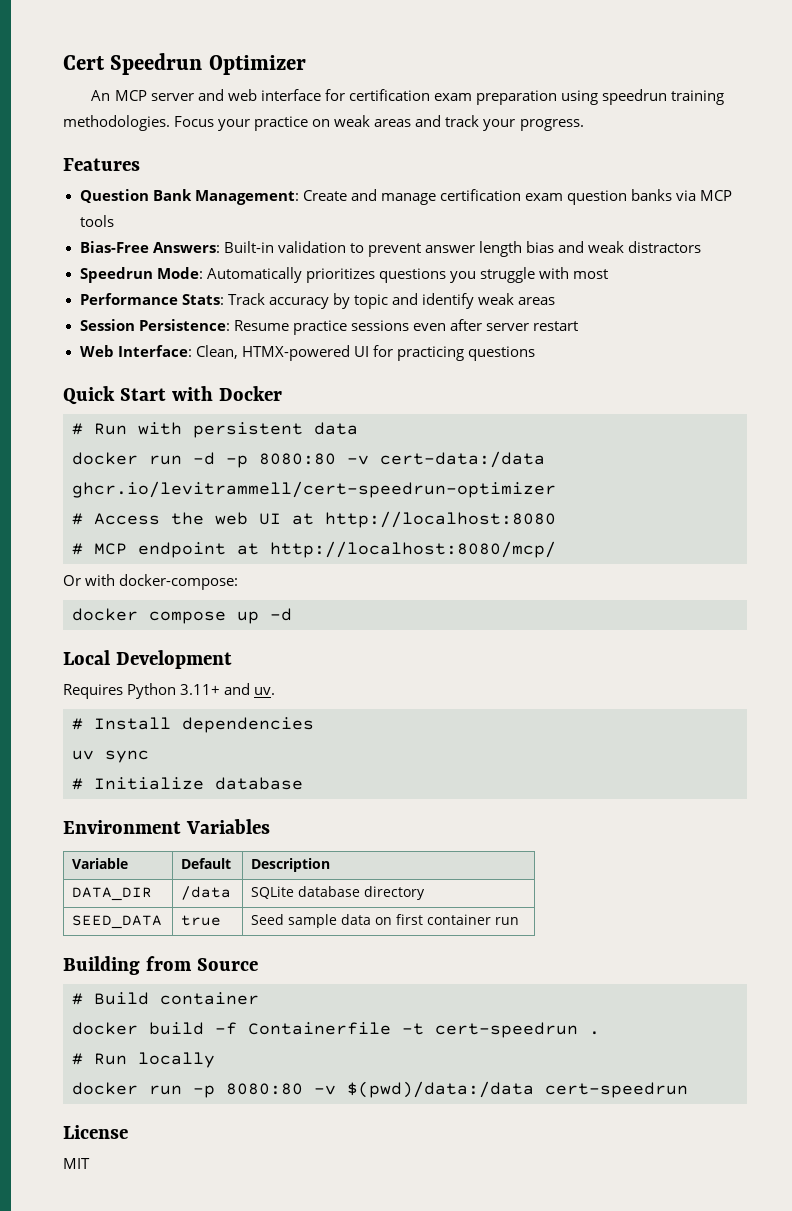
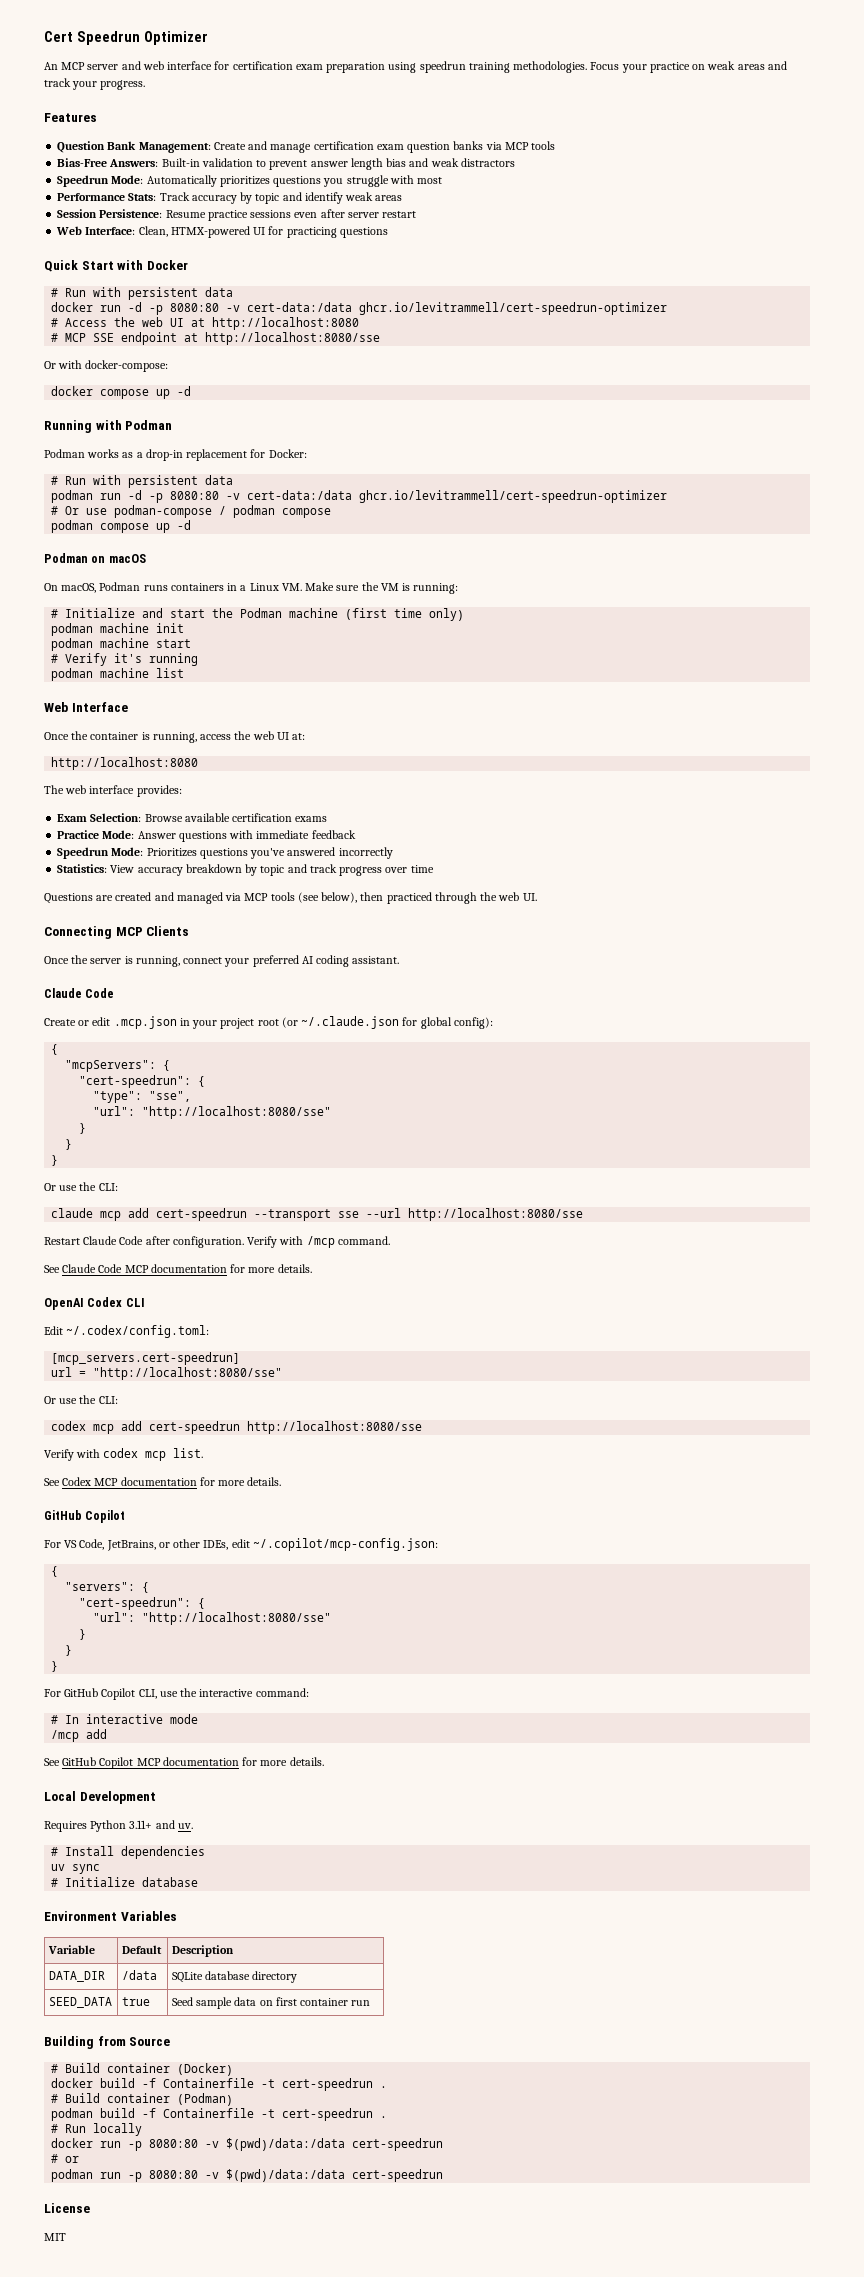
(127, 549) none -> [93,333,115,342] SSE
[270,541,556,558] http://localhost:8080/mcp/ -> [205,332,381,345] http://localhost:8080/sse
(292, 614) none -> [44,420,173,433] [44,449,307,461] [51,475,234,488] [51,490,668,503] [51,505,332,518] [51,520,192,533] [44,553,146,563] [44,582,459,594] [51,608,465,621] [51,623,185,636] [51,638,192,651] [51,653,199,666] [51,668,185,681] [44,702,128,712] [44,731,306,743] [51,757,199,770] [44,785,182,797] [57,813,328,822] [57,830,356,842] [57,847,393,859] [57,864,434,876] [44,892,537,904] [44,926,190,939] [44,955,400,967] [44,988,115,998] [44,1016,493,1029] [51,1044,59,1055] [65,1060,171,1072] [79,1075,206,1088] [93,1091,192,1103] [93,1106,332,1119] [79,1123,87,1134] [65,1139,73,1150] [51,1155,59,1166] [44,1182,118,1191] [51,1208,584,1221] [44,1236,390,1248] [44,1264,312,1273] [44,1297,145,1310] [44,1325,210,1338] [51,1352,241,1365] [51,1367,283,1380] [44,1395,118,1404] [51,1421,423,1434] [44,1448,204,1461] [44,1477,282,1486] [44,1510,126,1523] [44,1538,438,1551] [51,1566,59,1577] [65,1582,150,1593] [79,1597,206,1610] [93,1612,332,1625] [79,1629,87,1640] [65,1645,73,1656] [51,1661,59,1672] [44,1688,309,1700] [51,1714,199,1724] [51,1729,108,1742] [44,1757,324,1769] // Running with Podman // Podman works as a drop-in replacement for Docker: // # Run with persistent data // podman run -d -p 8080:80 -v cert-data:/data ghcr.io/levitrammell/cert-speedrun-optimizer // # Or use podman-compose / podman compose // podman compose up -d // Podman on macOS // On macOS, Podman runs containers in a Linux VM. Make sure the VM is running: // # Initialize and start the Podman machine (first time only) // podman machine init // podman machine start // # Verify it's running // podman machine list // Web Interface // Once the container is running, access the web UI at: // http://localhost:8080 // The web interface provides: // Exam Selection: Browse available certification exams // Practice Mode: Answer questions with immediate feedback // Speedrun Mode: Prioritizes questions you've answered incorrectly // Statistics: View accuracy breakdown by topic and track progress over time // Questions are created and managed via MCP tools (see below), then practiced through the web UI. // Connecting MCP Clients // Once the server is running, connect your preferred AI coding assistant. // Claude Code // Create or edit .mcp.json in your project root (or ~/.claude.json for global config): // { // "mcpServers": { // "cert-speedrun": { // "type": "sse", // "url": "http://localhost:8080/sse" // } // } // } // Or use the CLI: // claude mcp add cert-speedrun --transport sse --url http://localhost:8080/sse // Restart Claude Code after configuration. Verify with /mcp command. // See Claude Code MCP documentation for more details. // OpenAI Codex CLI // Edit ~/.codex/config.toml: // [mcp_servers.cert-speedrun] // url = "http://localhost:8080/sse" // Or use the CLI: // codex mcp add cert-speedrun http://localhost:8080/sse // Verify with codex mcp list. // See Codex MCP documentation for more details. // GitHub Copilot // For VS Code, JetBrains, or other IDEs, edit ~/.copilot/mcp-config.json: // { // "servers": { // "cert-speedrun": { // "url": "http://localhost:8080/sse" // } // } // } // For GitHub Copilot CLI, use the interactive command: // # In interactive mode // /mcp add // See GitHub Copilot MCP documentation for more details.
(259, 998) none -> [177,2063,234,2076] (Docker)
(600, 1033) none -> [51,2093,234,2106] [51,2108,388,2121] // # Build container (Podman) // podman build -f Containerfile -t cert-speedrun .
(688, 1090) none -> [51,2154,80,2163] [51,2169,444,2182] // # or // podman run -p 8080:80 -v $(pwd)/data:/data cert-speedrun

